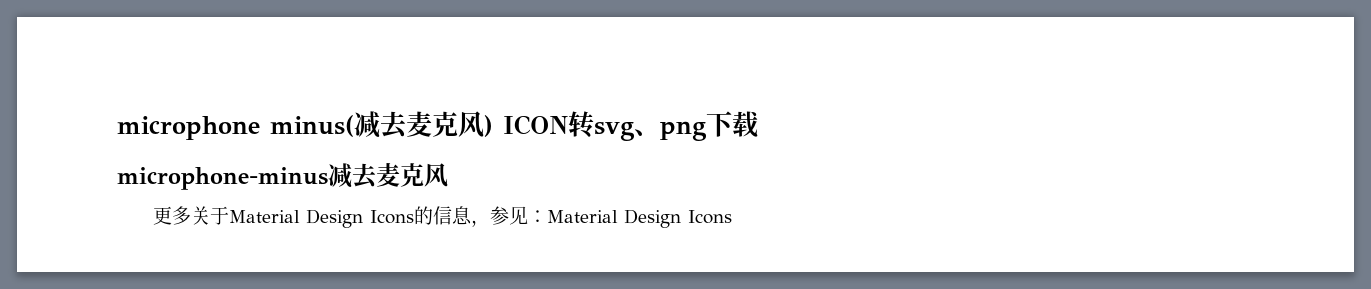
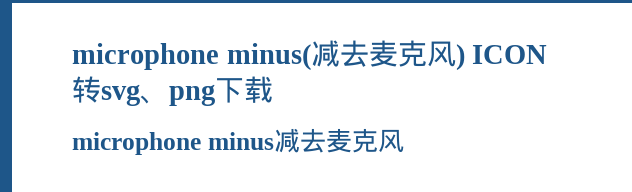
[117,163,448,190] [152,206,732,228] microphone-minus减去麦克风 // 更多关于Material Design Icons的信息，参见：Material Design Icons -> [72,128,404,155] microphone minus减去麦克风

